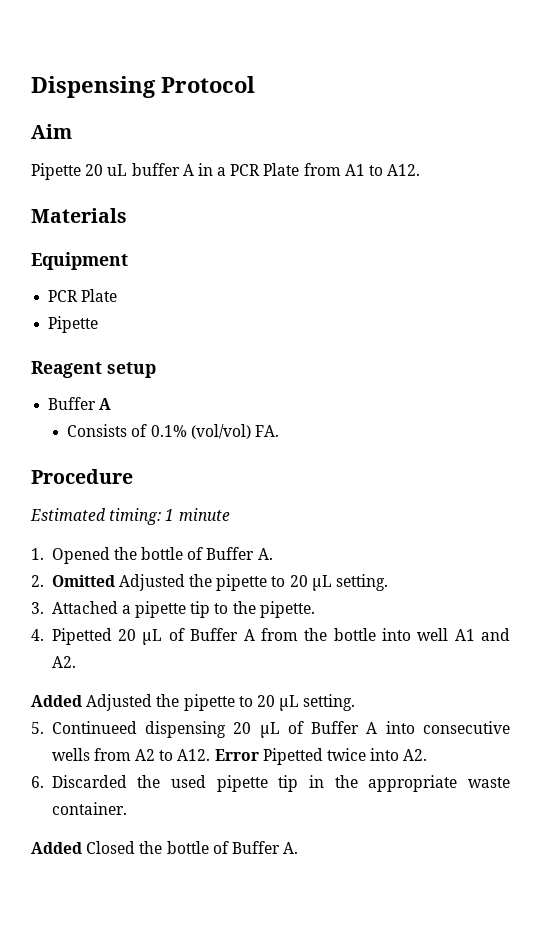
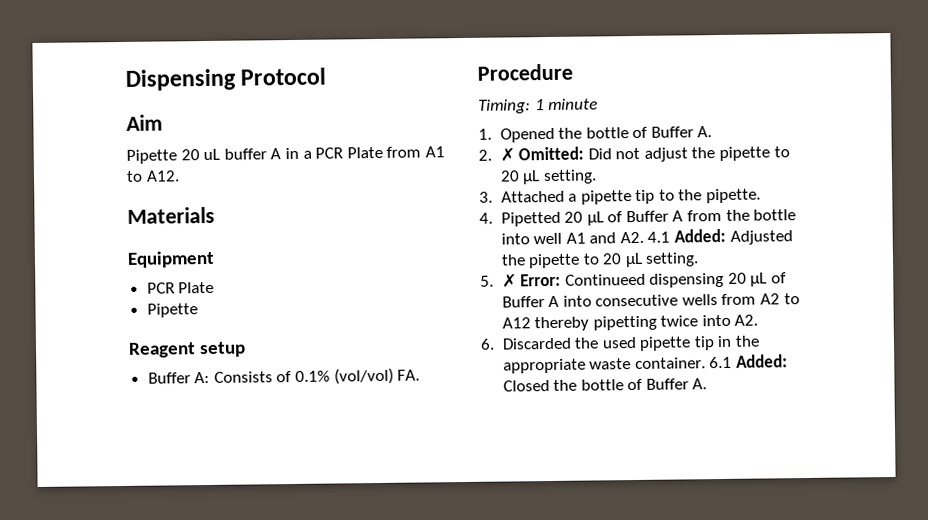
[99,398,112,410] A // -> [194,371,211,384] A:
[30,508,162,525] Estimated timing: -> [478,99,531,114] Timing:
[51,574,185,591] Omitted Adjusted -> [499,146,688,162] ✗ Omitted: Did not adjust
[31,695,82,707] // Added -> [647,228,727,243] 4.1 Added:
(44, 728) none -> [501,273,562,288] ✗ Error:
[177,748,323,765] A12. Error Pipetted -> [501,315,657,332] A12 thereby pipetting
[31,842,82,854] // Added -> [709,354,788,369] 6.1 Added:

